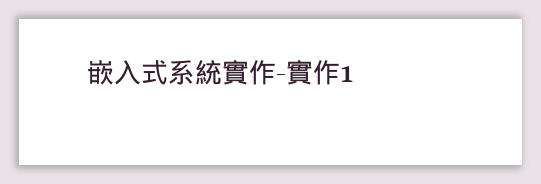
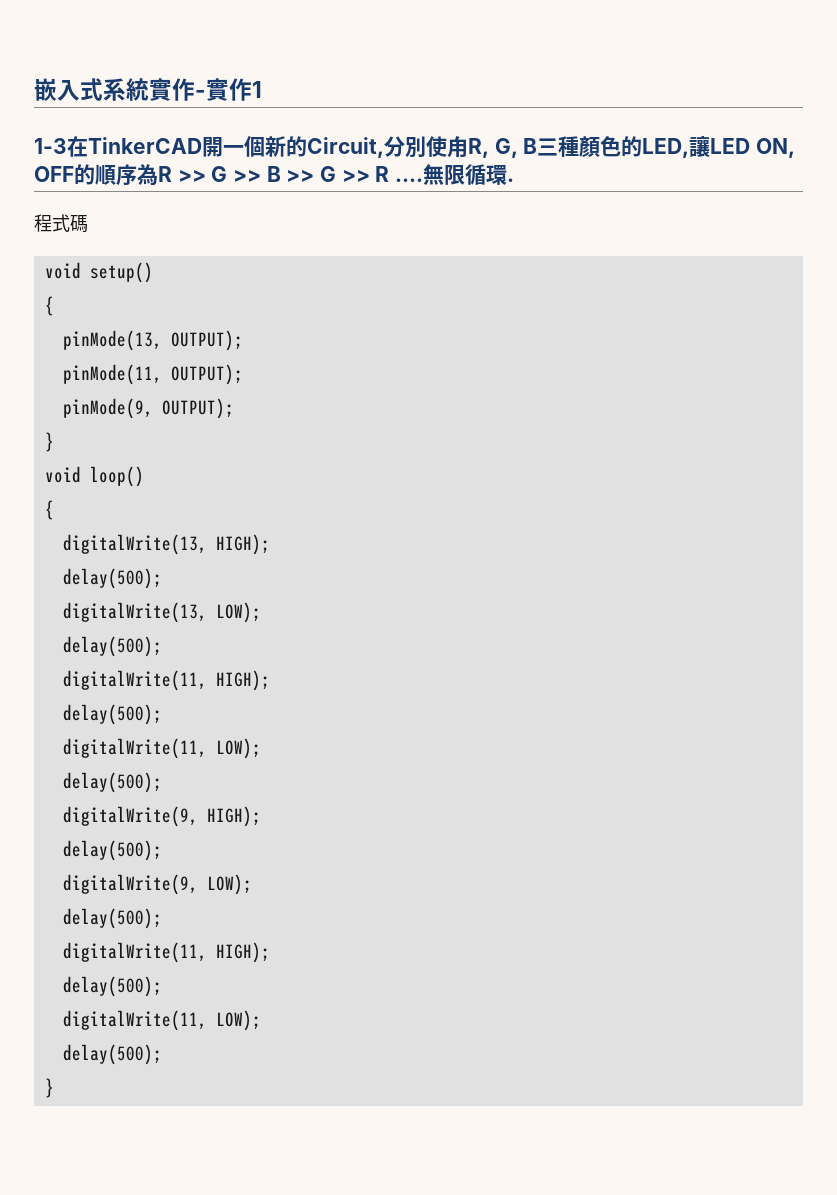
(354, 74) none -> [34,136,796,158] [34,164,515,186] [34,214,88,233] [44,262,153,283] [44,296,54,316] [62,330,243,351] [62,364,243,385] [62,398,234,419] [44,432,54,452] [44,466,144,487] [44,500,54,520] [62,534,270,555] [62,568,162,589] [62,602,261,623] [62,636,162,657] [62,670,270,691] [62,704,162,725] [62,738,261,759] [62,772,162,793] [62,806,261,827] [62,840,162,861] [62,874,252,895] [62,908,162,929] [62,942,270,963] [62,976,162,997] [62,1010,261,1031] [62,1044,162,1065] [44,1078,54,1098] // 1-3在TinkerCAD開一個新的Circuit,分別使甪R, G, B三種顏色的LED,讓LED ON, OFF的順序為R >> G >> B >> G >> R ....無限循環. // 程式碼 // void setup() // { // pinMode(13, OUTPUT); // pinMode(11, OUTPUT); // pinMode(9, OUTPUT); // } // void loop() // { // digitalWrite(13, HIGH); // delay(500); // digitalWrite(13, LOW); // delay(500); // digitalWrite(11, HIGH); // delay(500); // digitalWrite(11, LOW); // delay(500); // digitalWrite(9, HIGH); // delay(500); // digitalWrite(9, LOW); // delay(500); // digitalWrite(11, HIGH); // delay(500); // digitalWrite(11, LOW); // delay(500); // }

